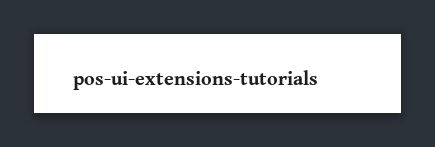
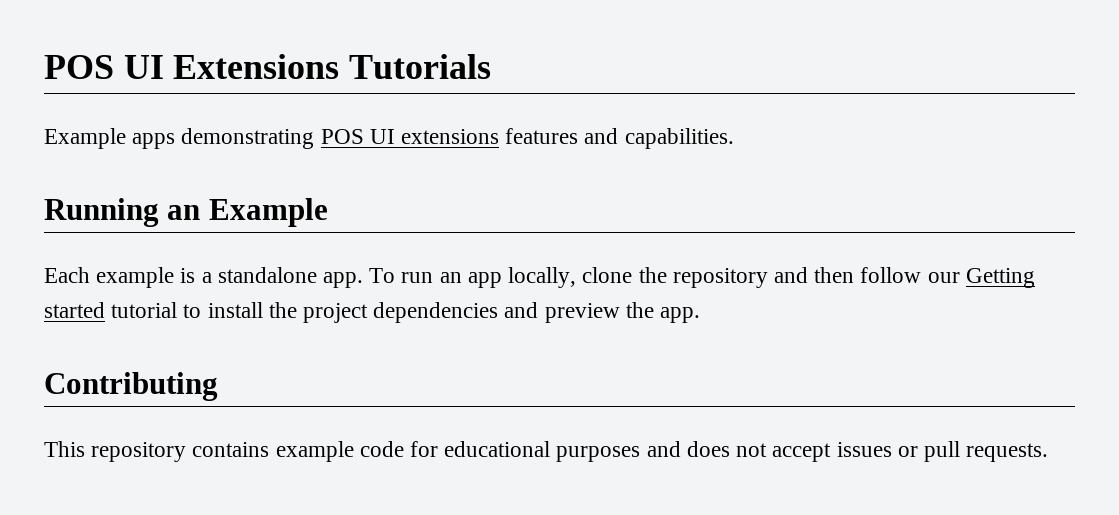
[73,70,318,90] pos-ui-extensions-tutorials -> [44,54,492,79] [44,128,734,149] [44,198,328,227] [44,267,1035,288] [44,302,701,323] [44,372,218,401] [44,441,1049,462] POS UI Extensions Tutorials // Example apps demonstrating POS UI extensions features and capabilities. // Running an Example // Each example is a standalone app. To run an app locally, clone the repository and then follow our Getting started tutorial to install the project dependencies and preview the app. // Contributing // This repository contains example code for educational purposes and does not accept issues or pull requests.

